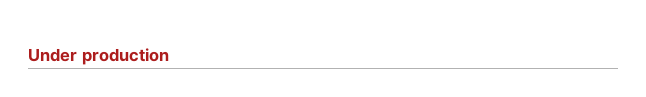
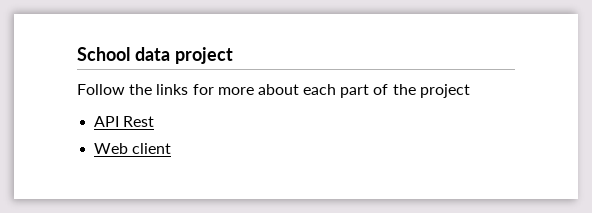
[28,48,169,65] Under production -> [77,47,233,64] [77,84,470,98] [94,116,155,127] [94,143,172,154] School data project // Follow the links for more about each part of the project // API Rest // Web client

